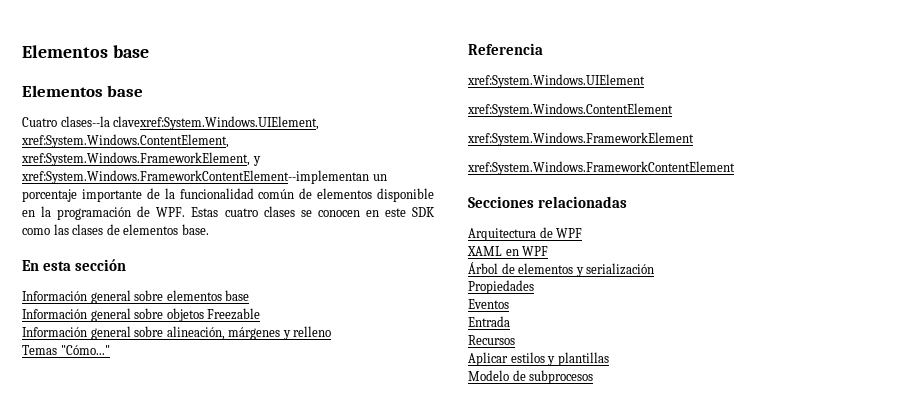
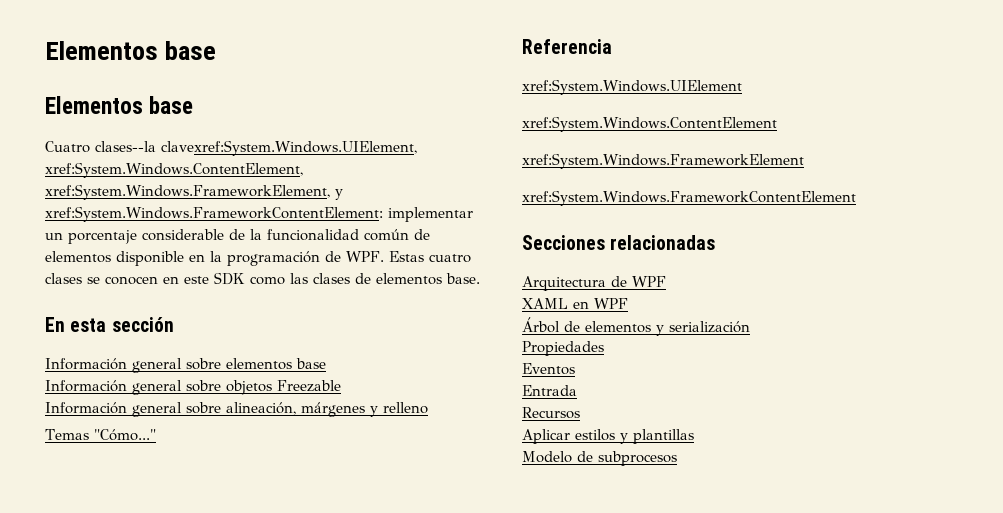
[21,170,369,184] xref:System.Windows.FrameworkContentElement--implementan -> [45,206,473,222] xref:System.Windows.FrameworkContentElement: implementar
[81,189,142,202] importante -> [142,229,224,241] considerable

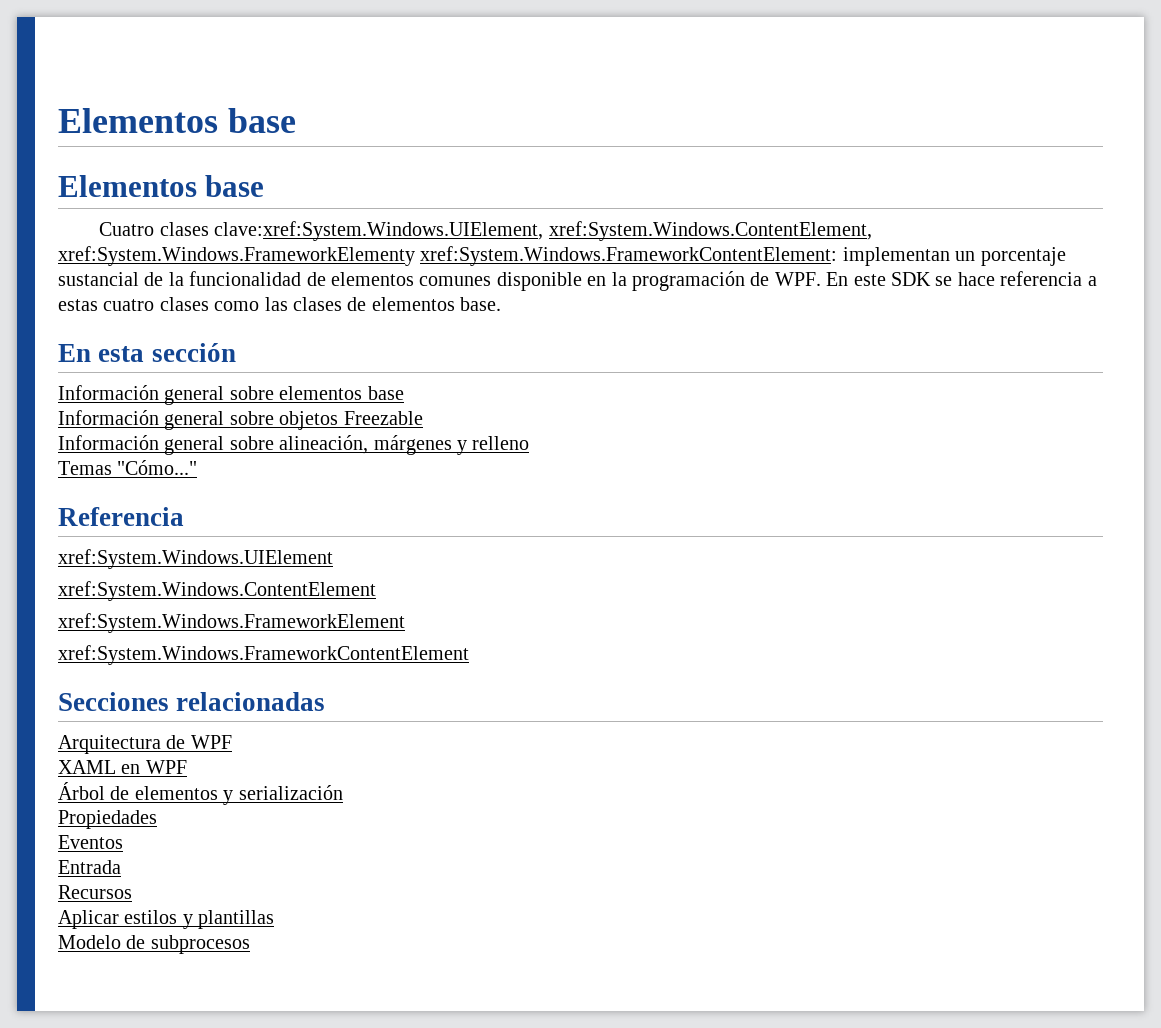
[95,140,417,156] [45,162,303,178] [45,184,343,200] [45,206,473,222] clases--la clavexref:System.Windows.UIElement, xref:System.Windows.ContentElement, xref:System.Windows.FrameworkElement, y xref:System.Windows.FrameworkContentElement: implementar -> [159,221,872,241] [58,246,950,266] clases clave:xref:System.Windows.UIElement, xref:System.Windows.ContentElement, xref:System.Windows.FrameworkElementy xref:System.Windows.FrameworkContentElement: implementan
[142,229,224,241] considerable -> [58,272,139,286] sustancial
[364,229,430,241] [45,251,111,263] común de elementos -> [306,272,492,286] de elementos comunes
[388,251,471,263] [45,272,245,285] Estas cuatro clases se conocen en este SDK -> [826,271,1097,286] [58,297,209,311] En este SDK se hace referencia a estas cuatro clases

